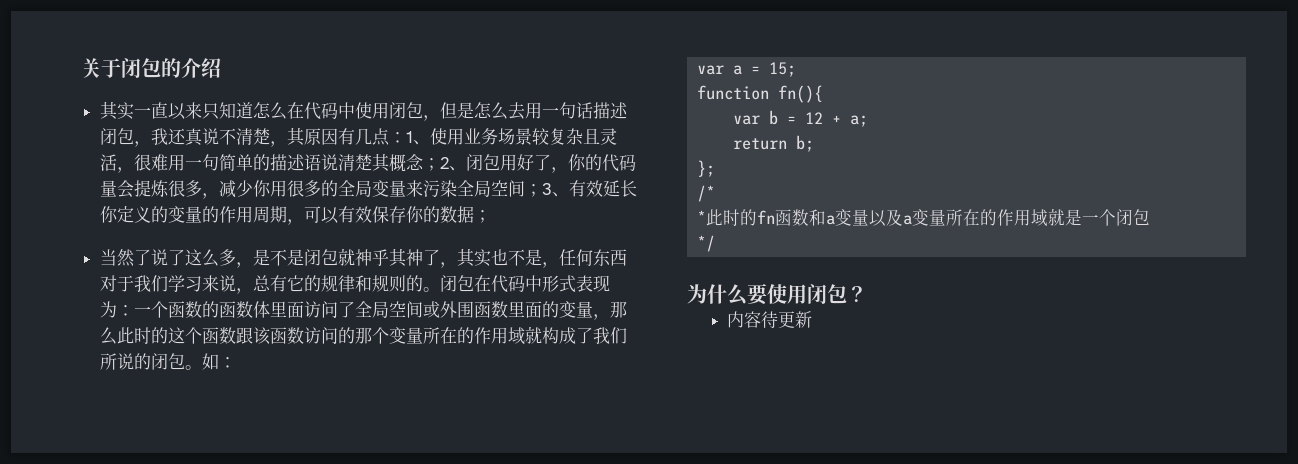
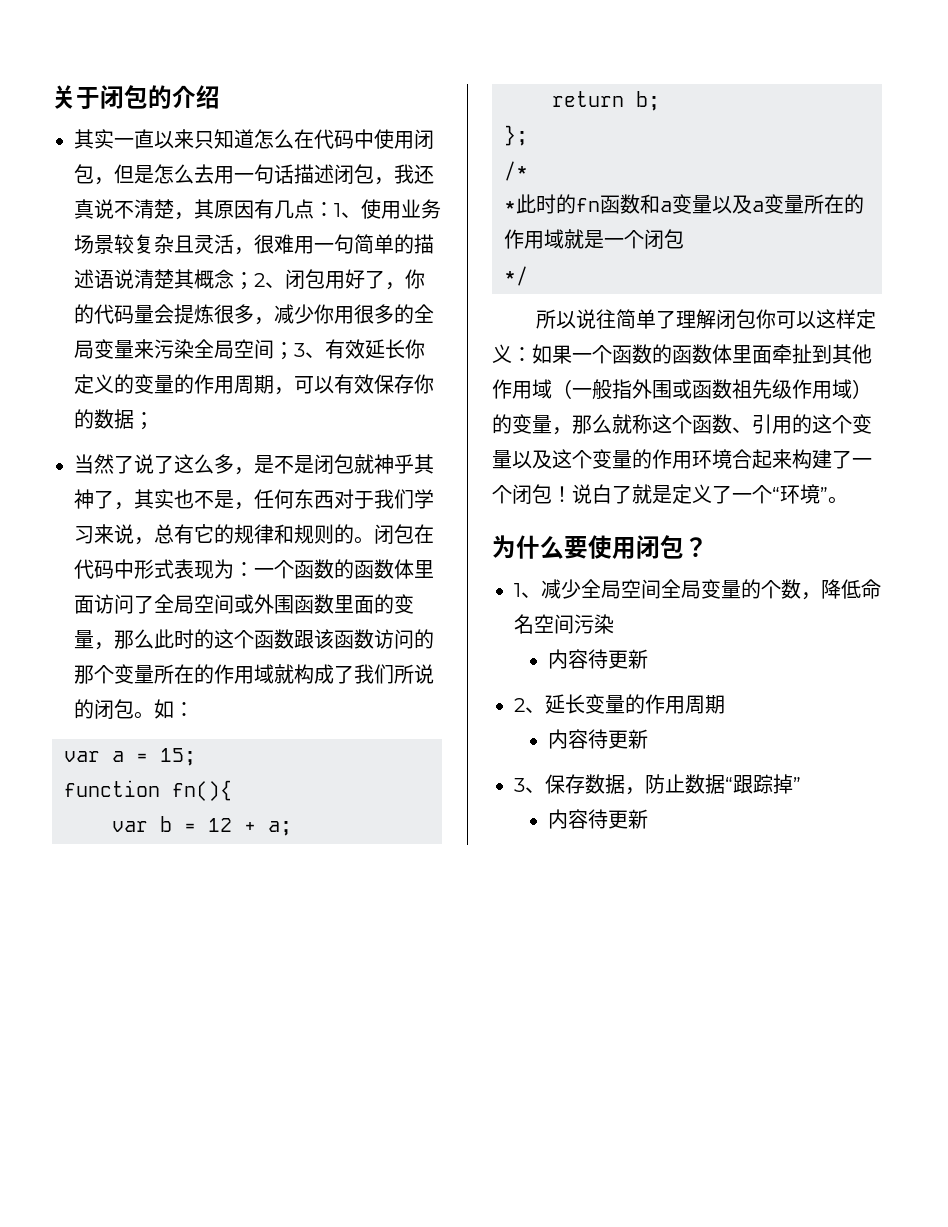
(716, 243) none -> [536,309,877,330] [492,344,872,364] [492,379,872,399] [492,414,872,435] [492,449,872,469] [492,484,848,505] // 所以说往简单了理解闭包你可以这样定义：如果一个函数的函数体里面牵扯到其他作用域（一般指外围或函数祖先级作用域）的变量，那么就称这个函数、引用的这个变量以及这个变量的作用环境合起来构建了一个闭包！说白了就是定义了一个“环境”。
(867, 294) none -> [514,579,881,600] [514,614,614,634] [548,649,649,669] [514,694,725,714] [548,729,649,749] [514,774,801,795] // 1、减少全局空间全局变量的个数，降低命名空间污染 // 内容待更新 // 2、延长变量的作用周期 // 内容待更新 // 3、保存数据，防止数据“跟踪掉”

